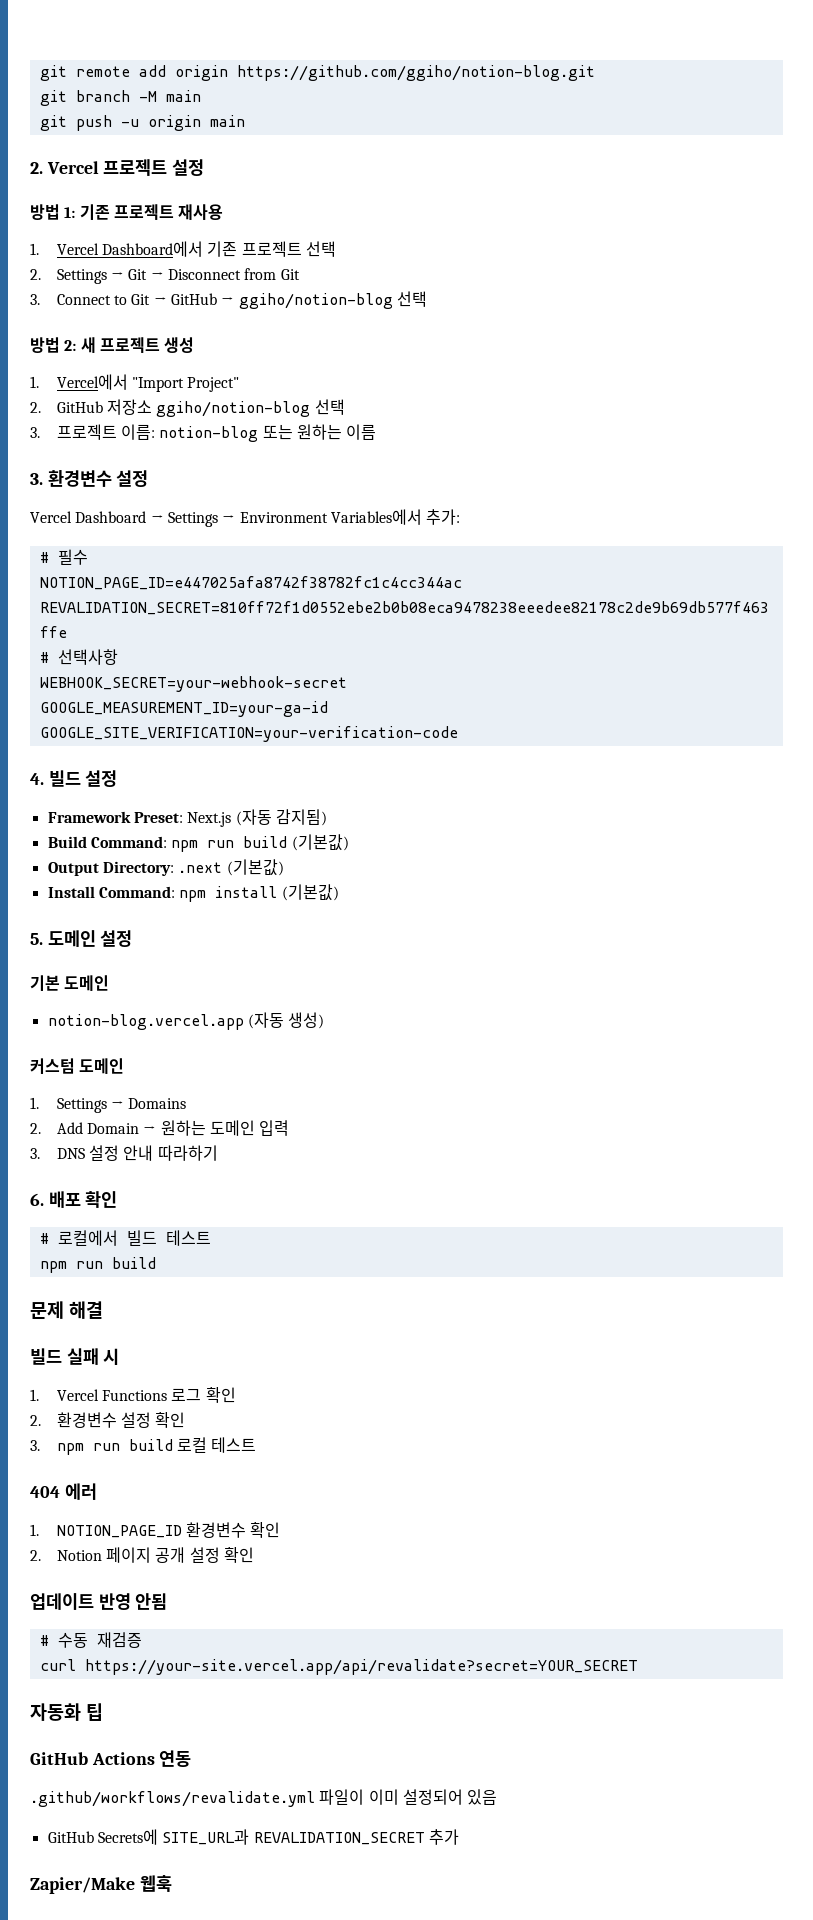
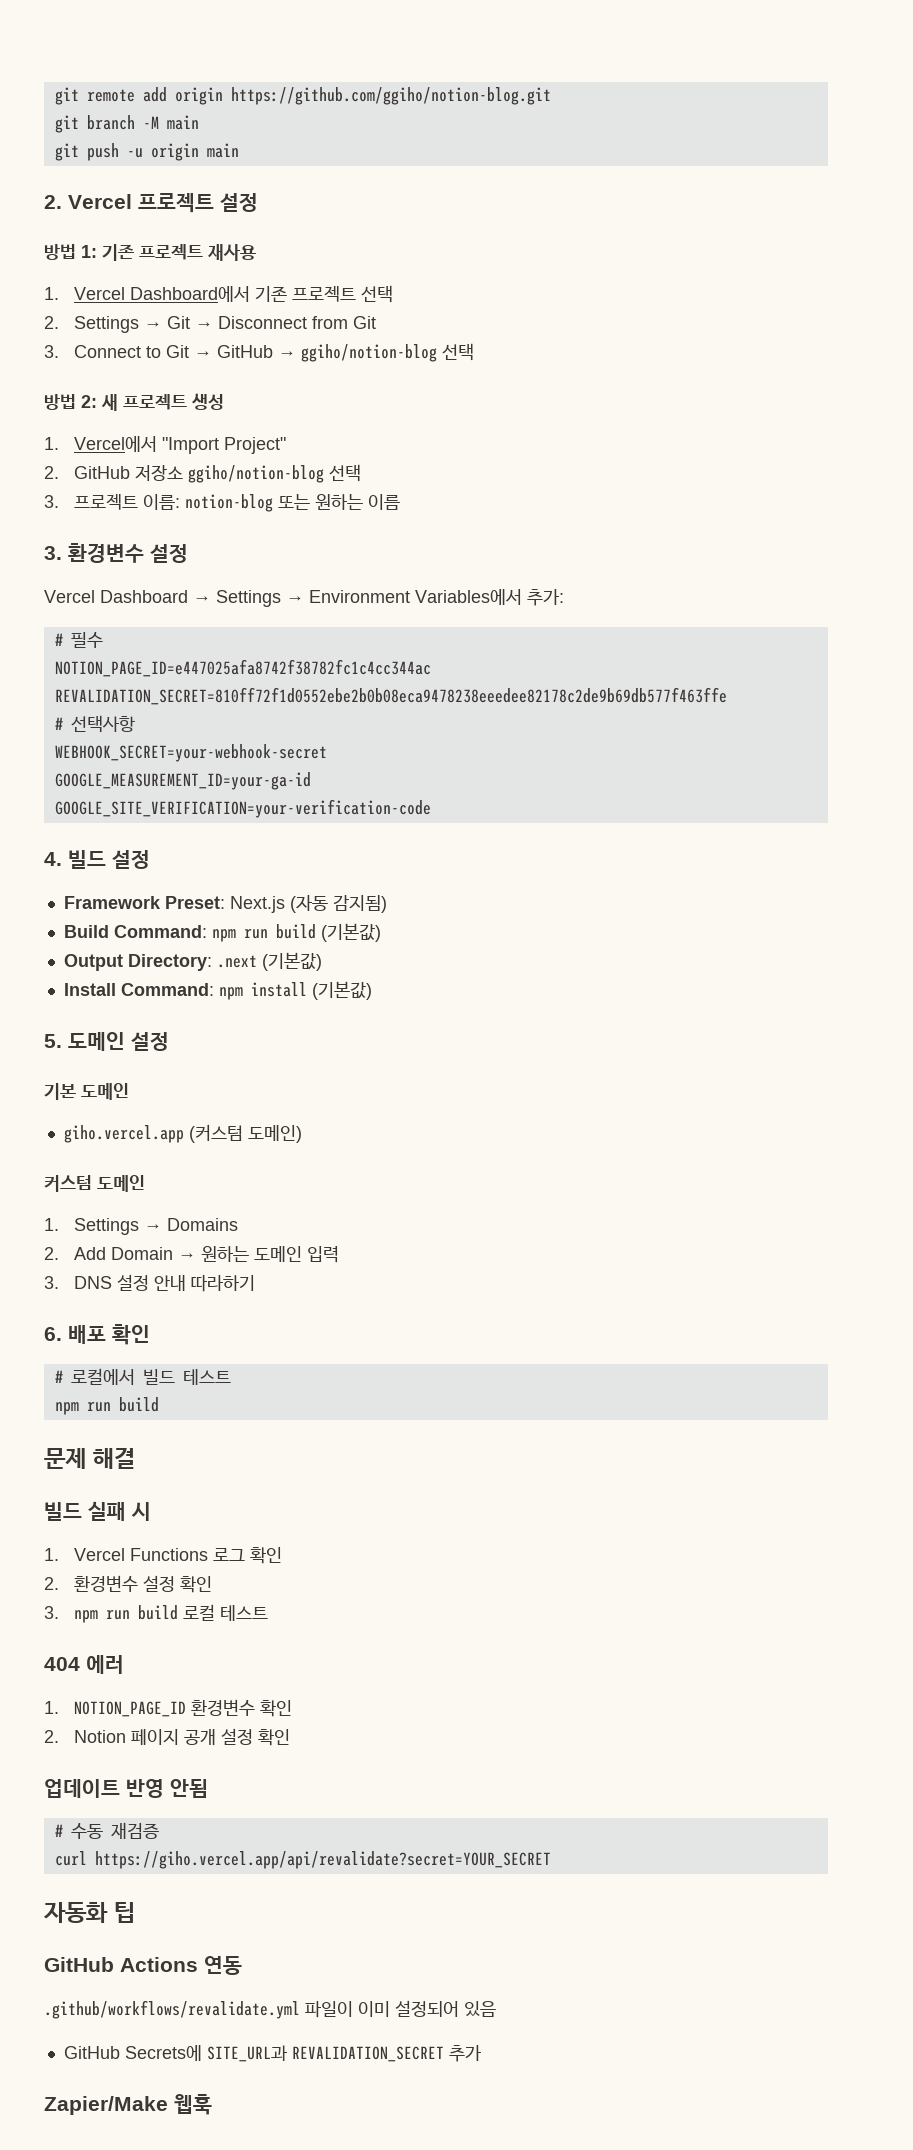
[47,1012,325,1030] notion-blog.vercel.app (자동 생성) -> [63,1124,302,1143] giho.vercel.app (커스텀 도메인)
[84,1659,638,1675] https://your-site.vercel.app/api/revalidate?secret=YOUR_SECRET -> [94,1851,551,1869] https://giho.vercel.app/api/revalidate?secret=YOUR_SECRET

